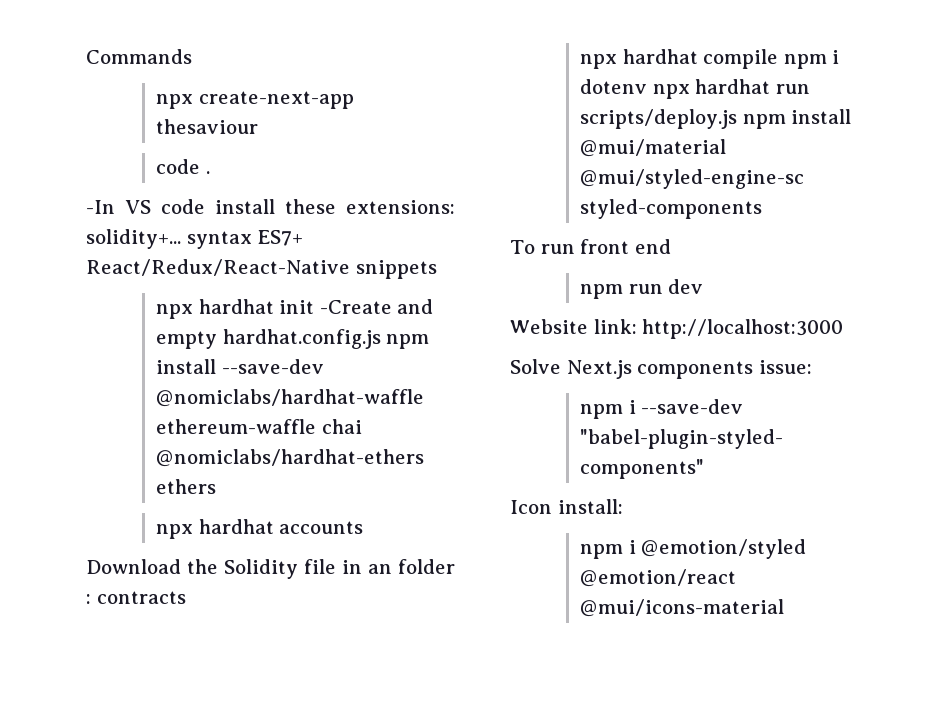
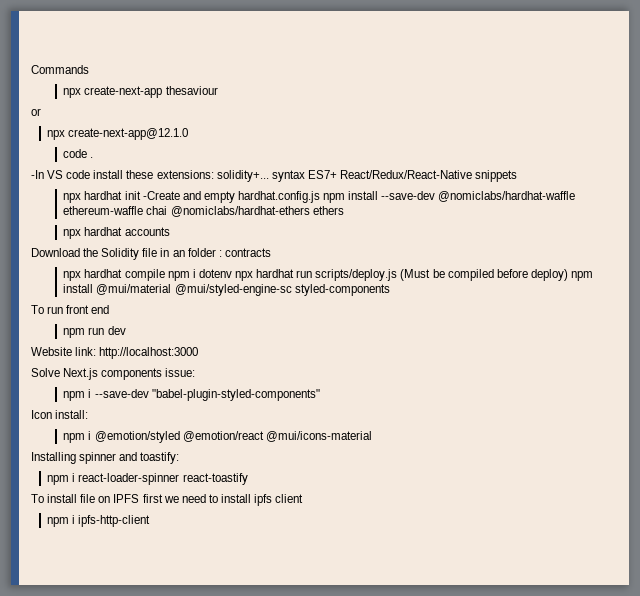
(259, 126) none -> [31,108,41,116] [47,128,189,140] // or // npx create-next-app@12.1.0
(738, 119) none -> [400,269,568,281] (Must be compiled before deploy)
(785, 608) none -> [31,452,180,464] [47,473,248,485] [31,494,304,506] [47,515,151,527] // Installing spinner and toastify: // npm i react-loader-spinner react-toastify // To install file on IPFS first we need to install ipfs client // npm i ipfs-http-client

